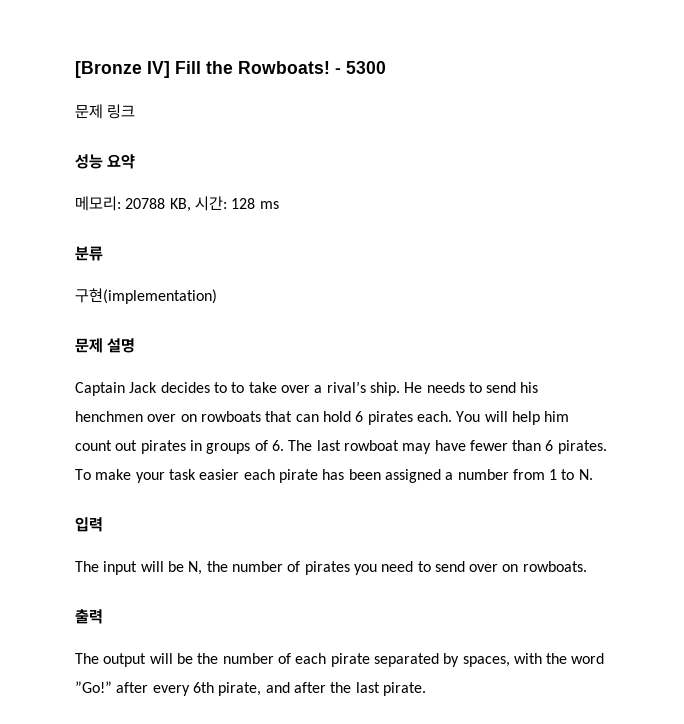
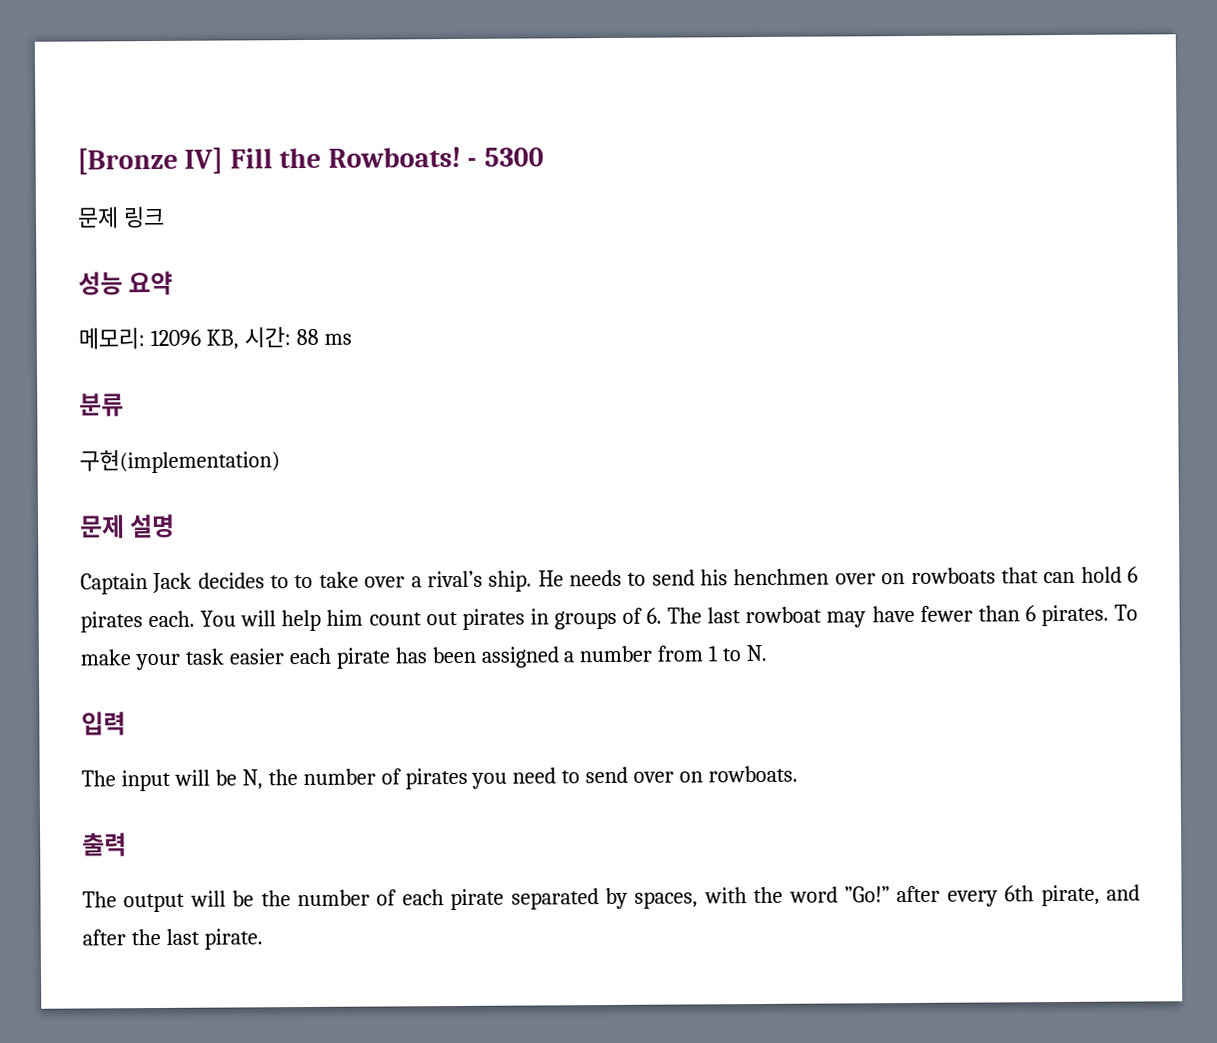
[125,198,166,209] 20788 -> [149,329,201,347] 12096
[231,198,256,209] 128 -> [295,328,319,346] 88

